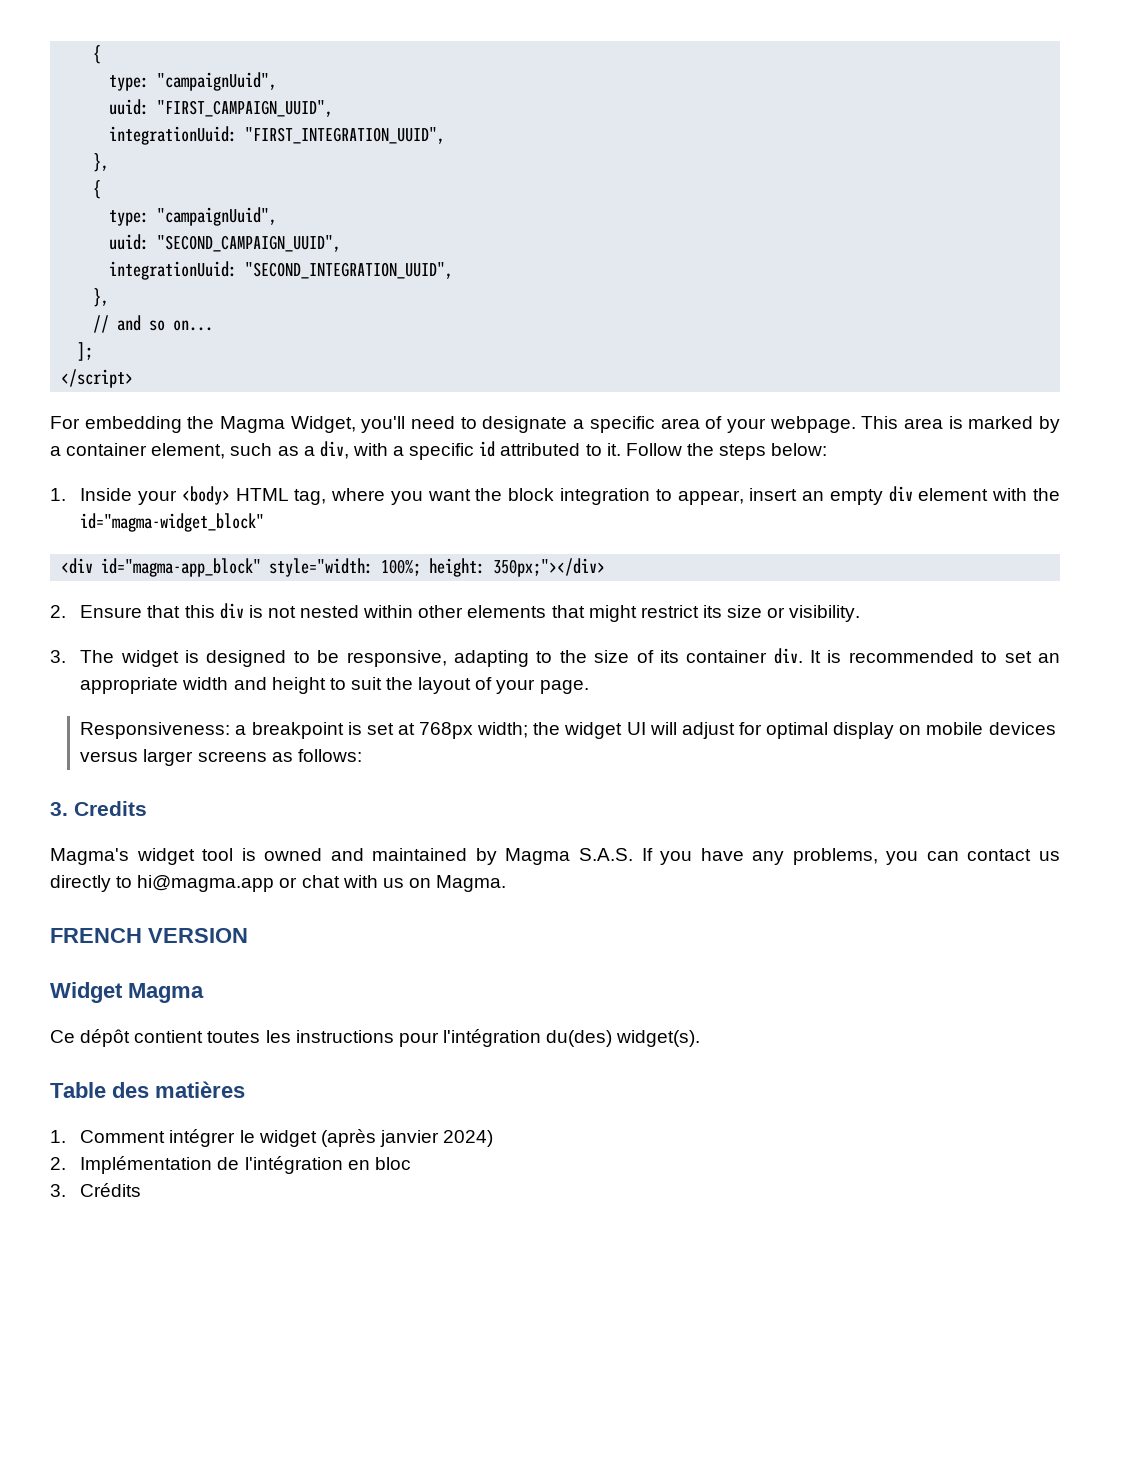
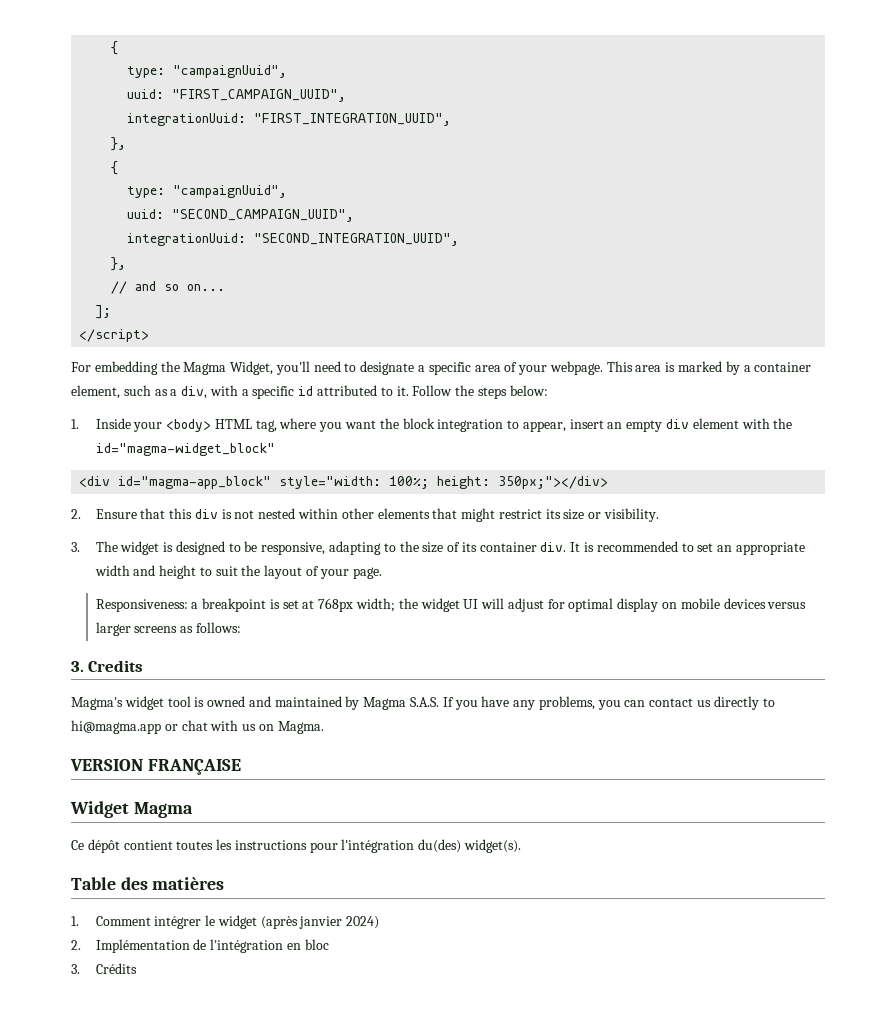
[50,928,142,943] FRENCH -> (324, 727) none
(248, 935) none -> [147,759,241,775] FRANÇAISE

